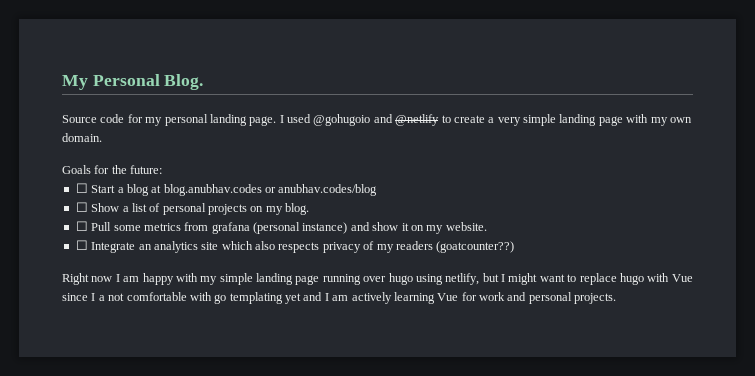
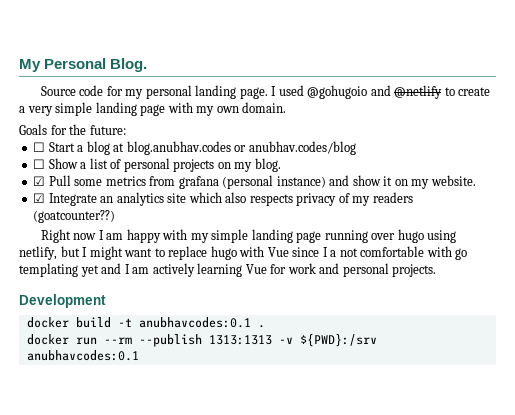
[75,221,88,231] ☐ -> [33,176,46,186] ☑
[75,240,88,250] ☐ -> [33,193,46,203] ☑
(617, 298) none -> [19,294,106,308] [26,317,265,328] [26,333,377,347] [26,350,139,361] // Development // docker build -t anubhavcodes:0.1 . // docker run --rm --publish 1313:1313 -v ${PWD}:/srv anubhavcodes:0.1

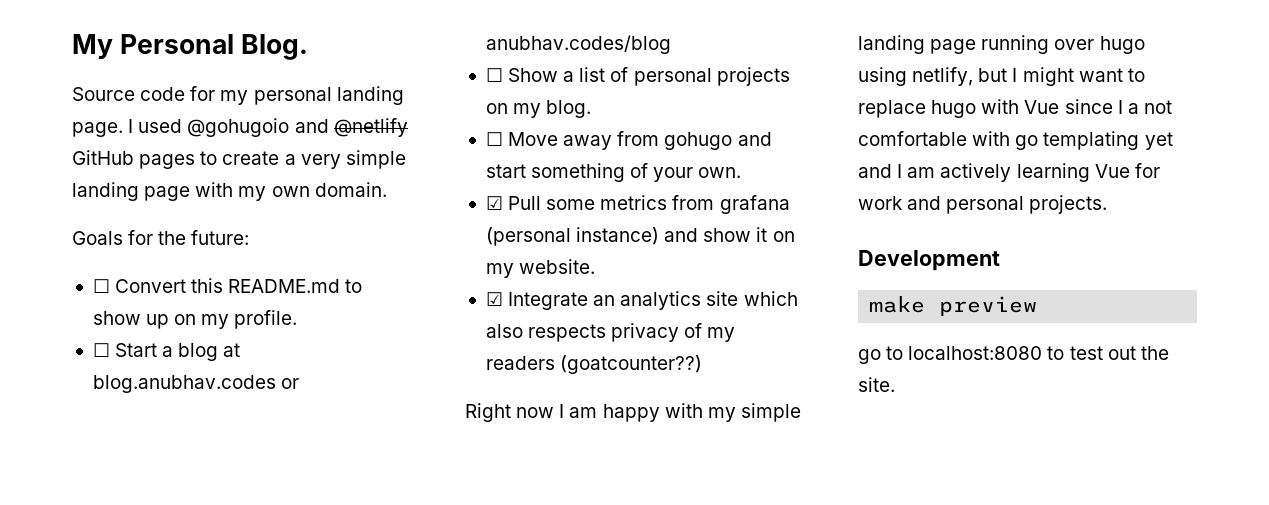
(443, 92) none -> [72,150,196,169] GitHub pages
(126, 130) none -> [92,278,363,293] [92,310,298,329] // ☐ Convert this README.md to show up on my profile.
(281, 165) none -> [485,131,772,150] [485,163,742,182] // ☐ Move away from gohugo and start something of your own.
[26,317,265,328] [26,333,377,347] [26,350,139,361] docker build -t anubhavcodes:0.1 . // docker run --rm --publish 1313:1313 -v ${PWD}:/srv anubhavcodes:0.1 -> [869,296,1038,316] [858,346,1169,364] [858,377,895,392] make preview // go to localhost:8080 to test out the site.

